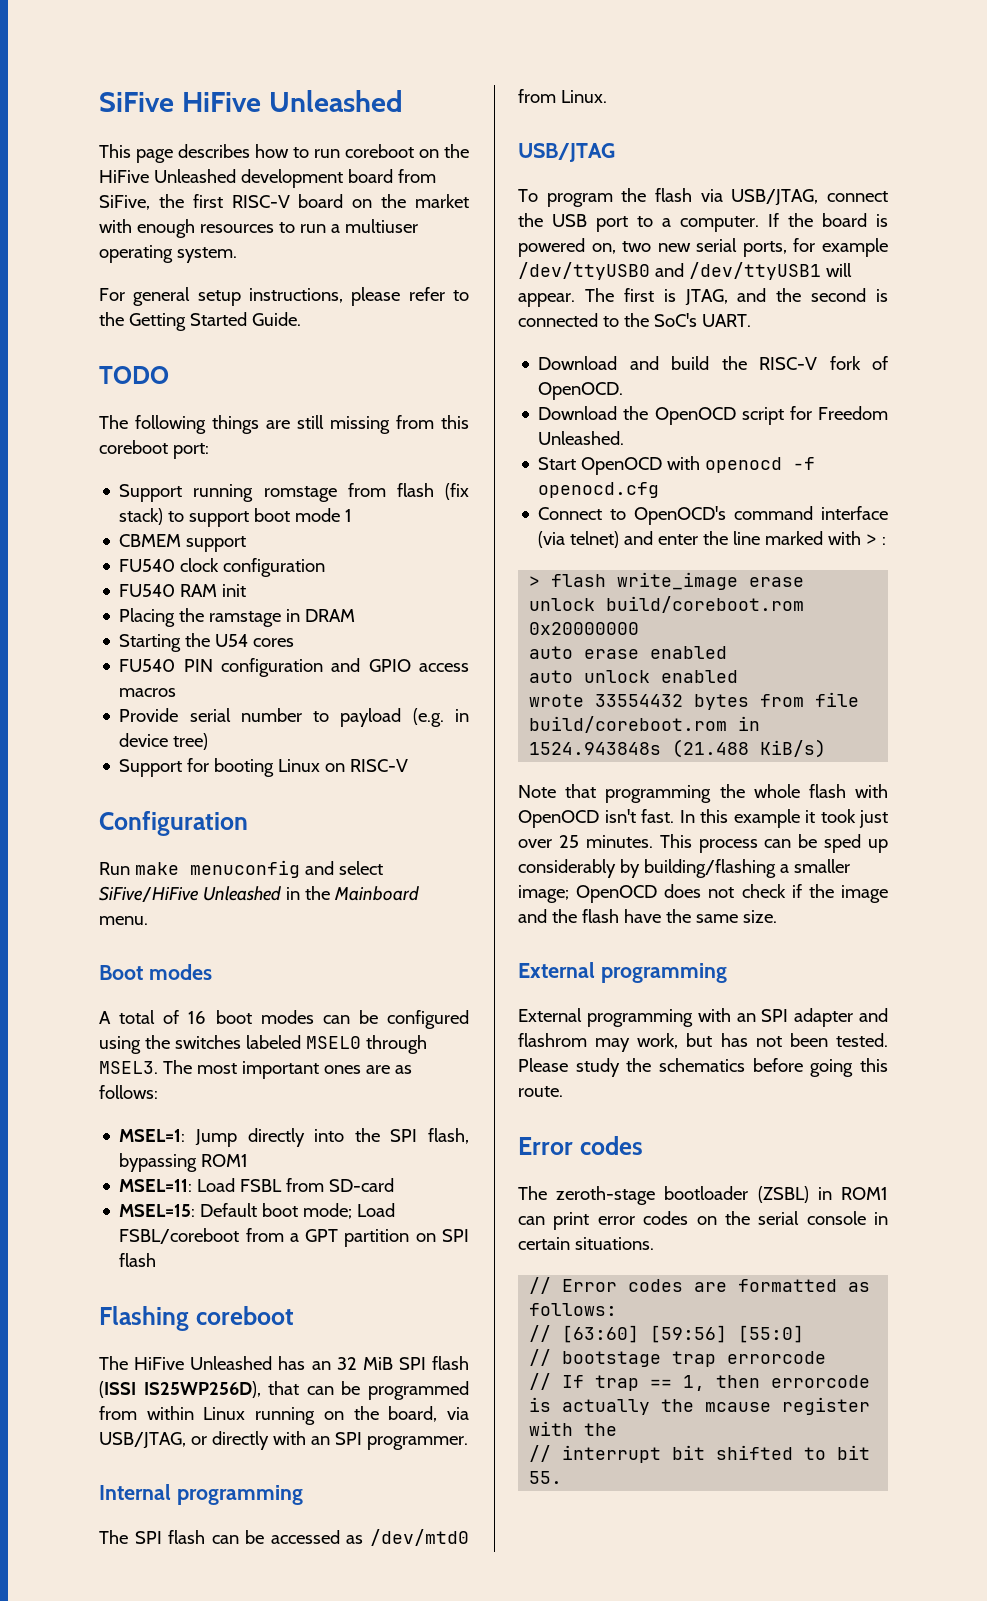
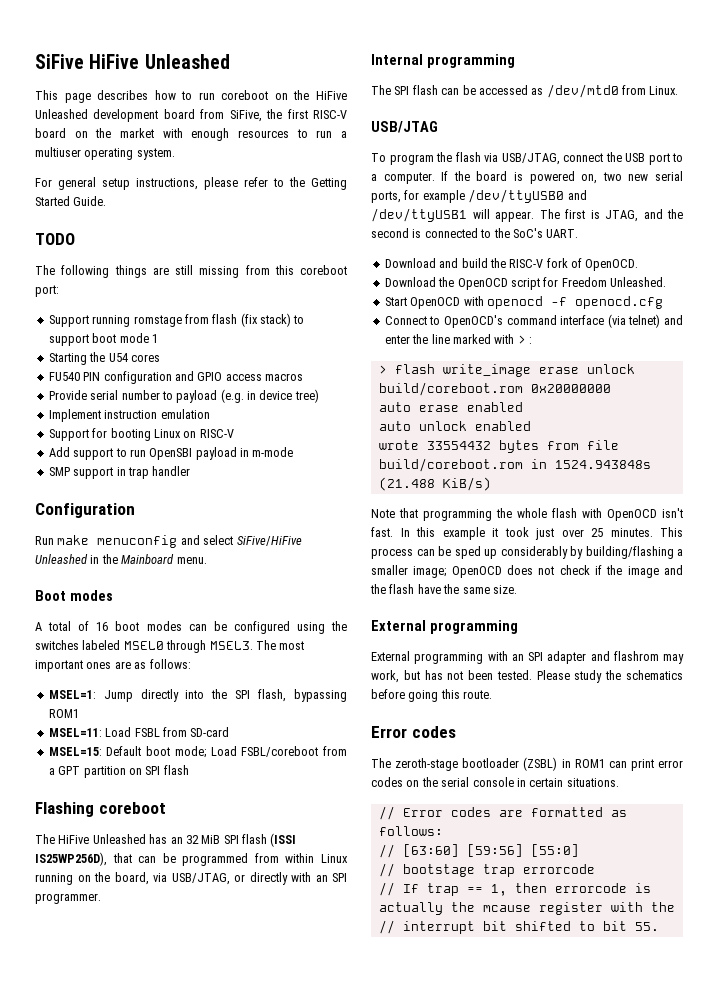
[119,534,247,552] [119,558,326,577] [119,584,247,597] [119,608,356,627] // CBMEM support // FU540 clock configuration // FU540 RAM init // Placing the ramstage in DRAM -> (158, 338) none
(209, 741) none -> [48,409,210,422] // Implement instruction emulation
(409, 765) none -> [48,447,294,460] [48,466,191,479] // Add support to run OpenSBI payload in m-mode // SMP support in trap handler

